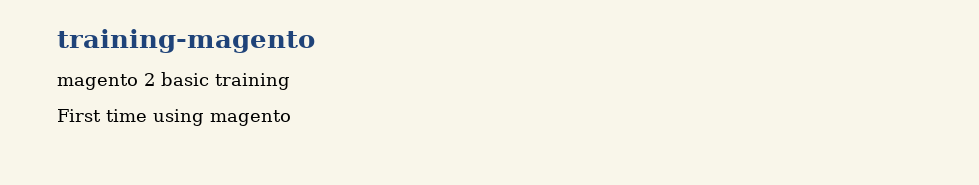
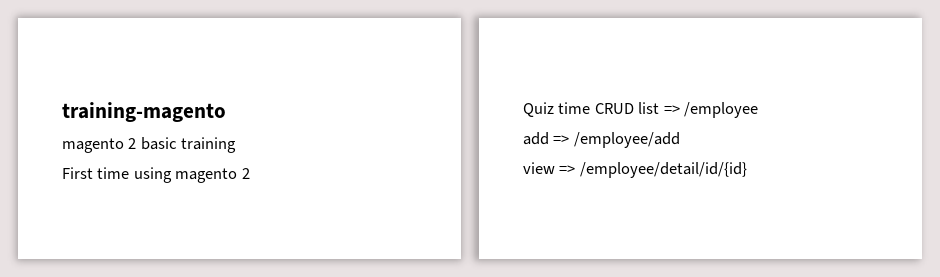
(291, 118) none -> [241,168,250,179] [523,102,759,118] [523,132,680,148] [523,162,747,178] 2 // Quiz time CRUD list => /employee // add => /employee/add // view => /employee/detail/id/{id}

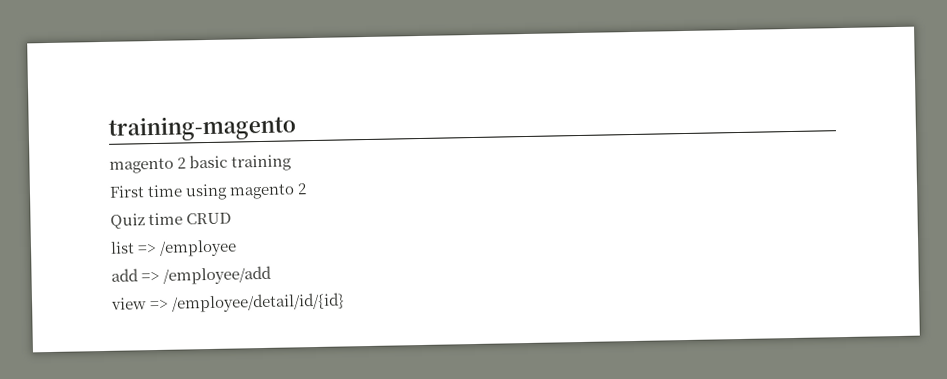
(634, 108) none -> (233, 218) //

